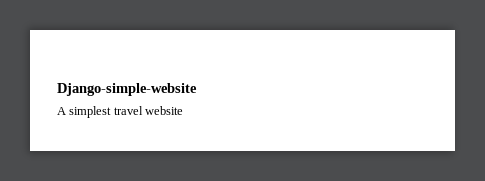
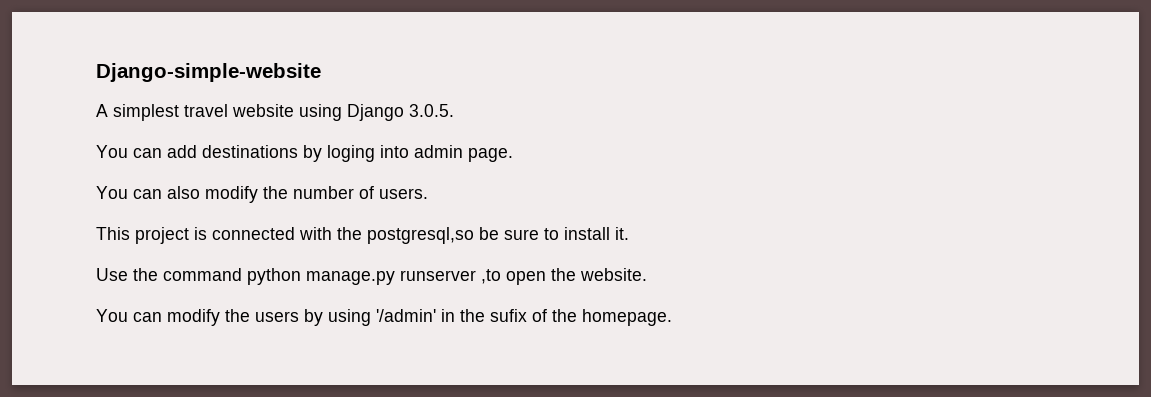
(184, 110) none -> [299,104,454,121] [96,145,513,162] [96,186,428,203] [96,227,629,244] [96,268,647,285] [96,309,672,326] using Django 3.0.5. // You can add destinations by loging into admin page. // You can also modify the number of users. // This project is connected with the postgresql,so be sure to install it. // Use the command python manage.py runserver ,to open the website. // You can modify the users by using '/admin' in the sufix of the homepage.

